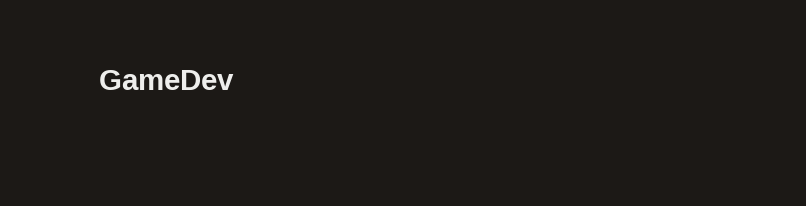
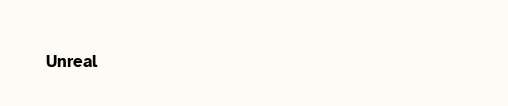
[99,70,234,90] GameDev -> [46,55,98,67] Unreal

